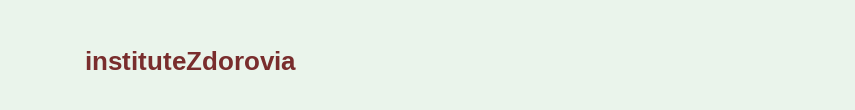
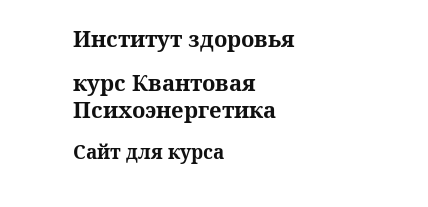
[85,51,296,70] instituteZdorovia -> [73,31,295,52] [73,75,256,96] [73,102,276,123] [73,143,225,164] Институт здоровья // курс Квантовая Психоэнергетика // Сайт для курса

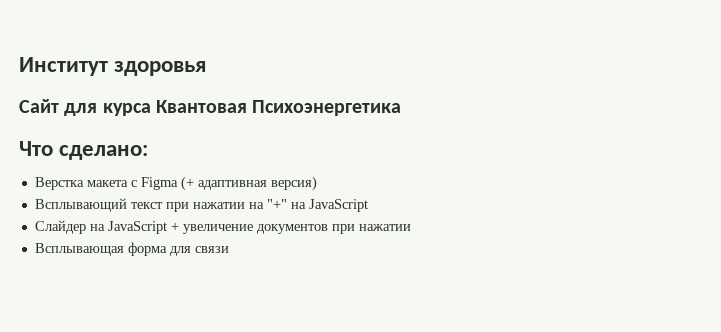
[73,75,256,96] [73,102,276,123] // курс Квантовая Психоэнергетика -> (207, 68) none
(225, 156) none -> [155,100,402,116] [19,141,149,160] [34,176,317,191] [34,198,368,212] [34,220,411,234] [34,242,229,256] Квантовая Психоэнергетика // Что сделано: // Верстка макета с Figma (+ адаптивная версия) // Всплывающий текст при нажатии на "+" на JavaScript // Слайдер на JavaScript + увеличение документов при нажатии // Всплывающая форма для связи

